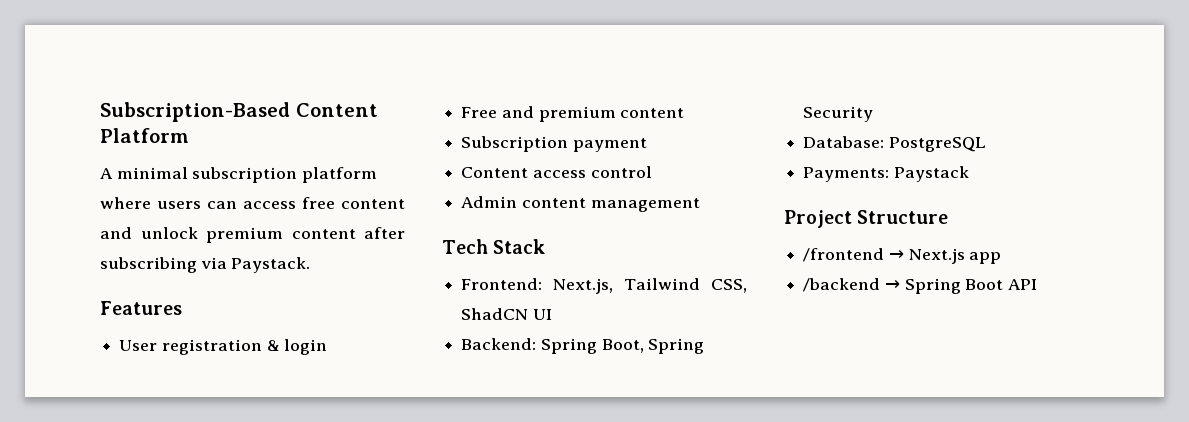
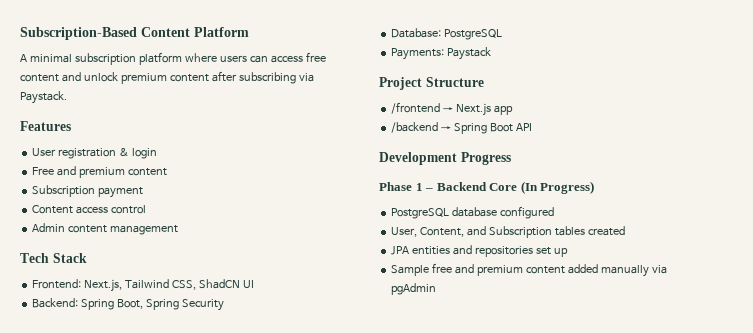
(1038, 284) none -> [379,152,511,165] [379,181,595,194] [391,206,555,219] [391,226,625,238] [391,245,568,257] [391,263,667,277] [391,283,437,295] // Development Progress // Phase 1 – Backend Core (In Progress) // PostgreSQL database configured // User, Content, and Subscription tables created // JPA entities and repositories set up // Sample free and premium content added manually via pgAdmin

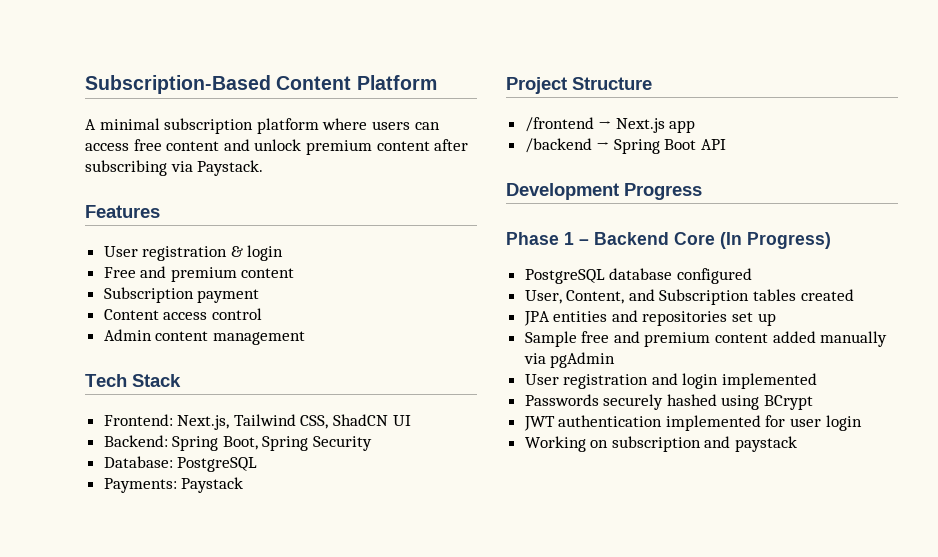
(437, 289) none -> [524,373,818,389] [524,394,814,410] [523,415,862,431] [524,436,798,452] // User registration and login implemented // Passwords securely hashed using BCrypt // JWT authentication implemented for user login // Working on subscription and paystack

